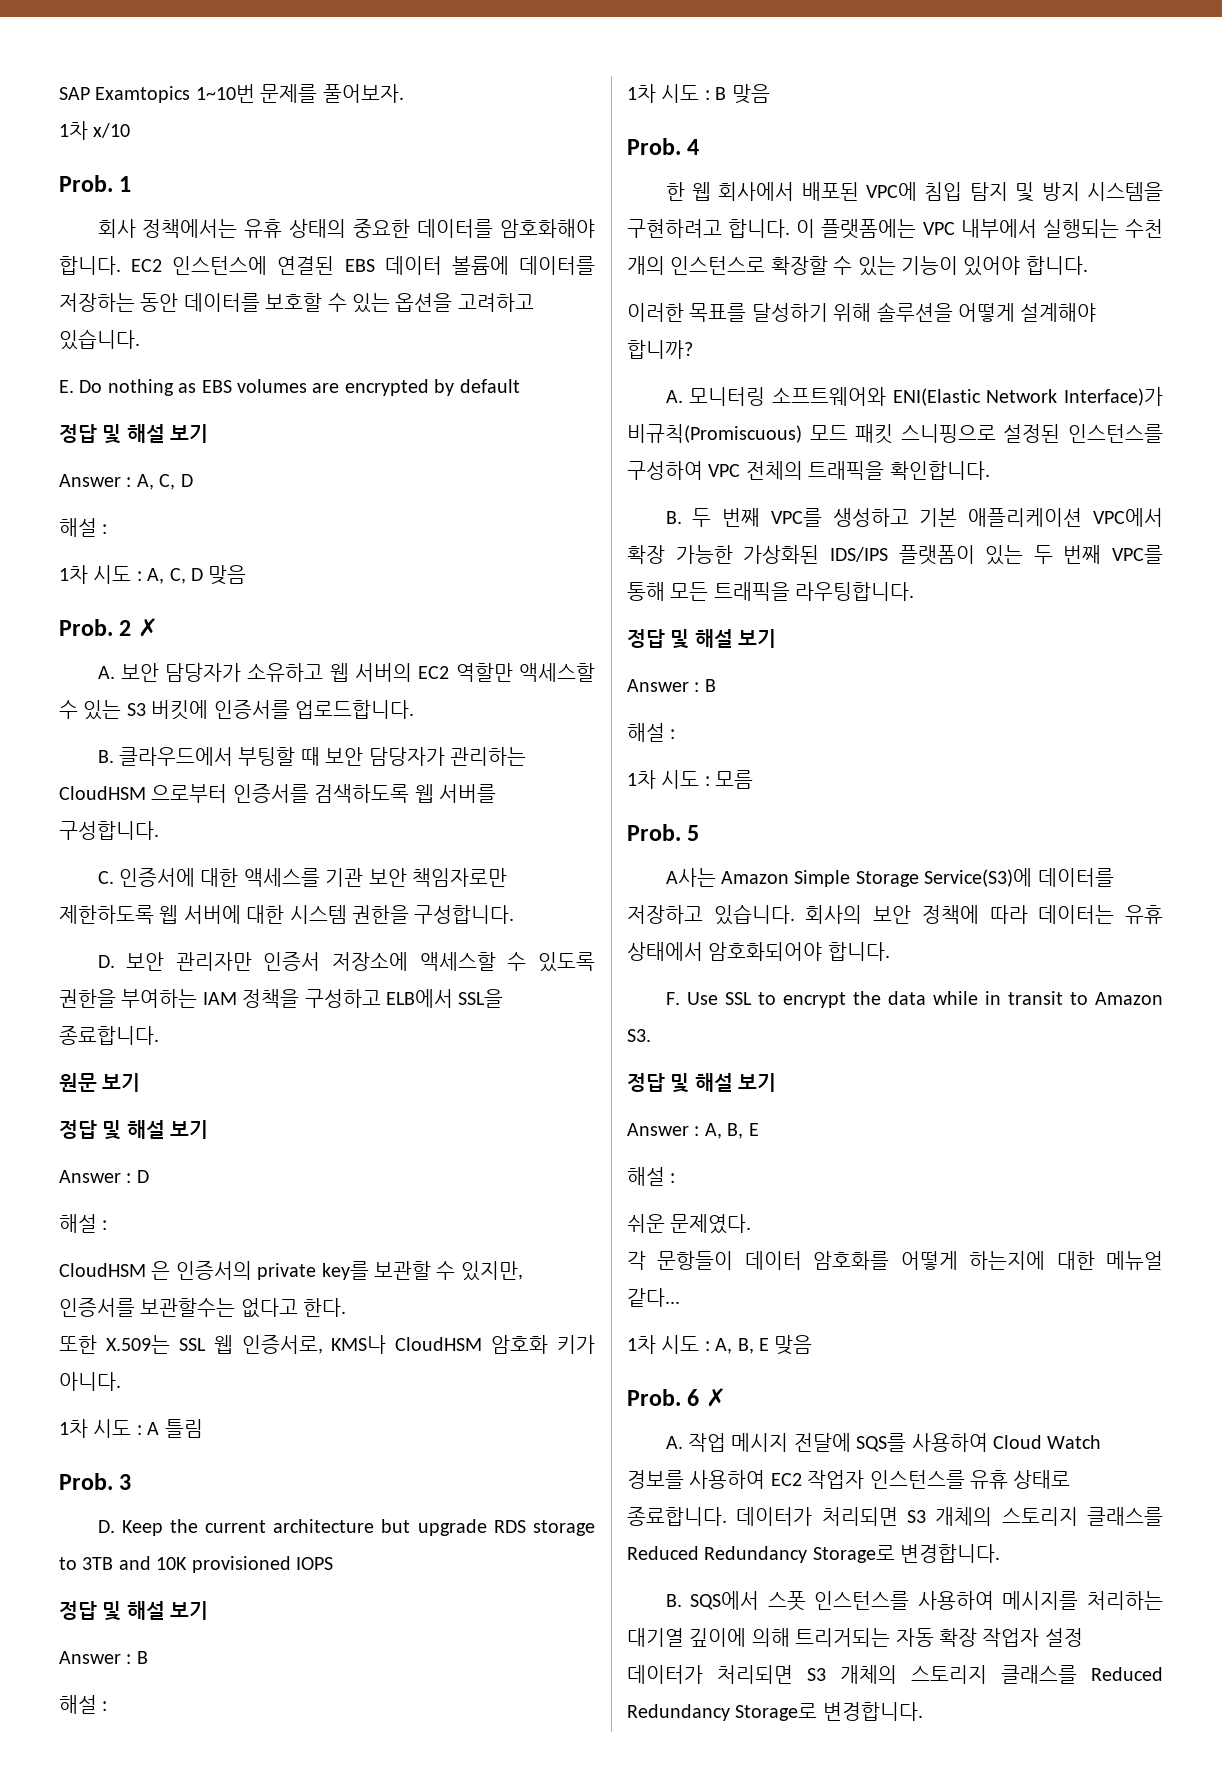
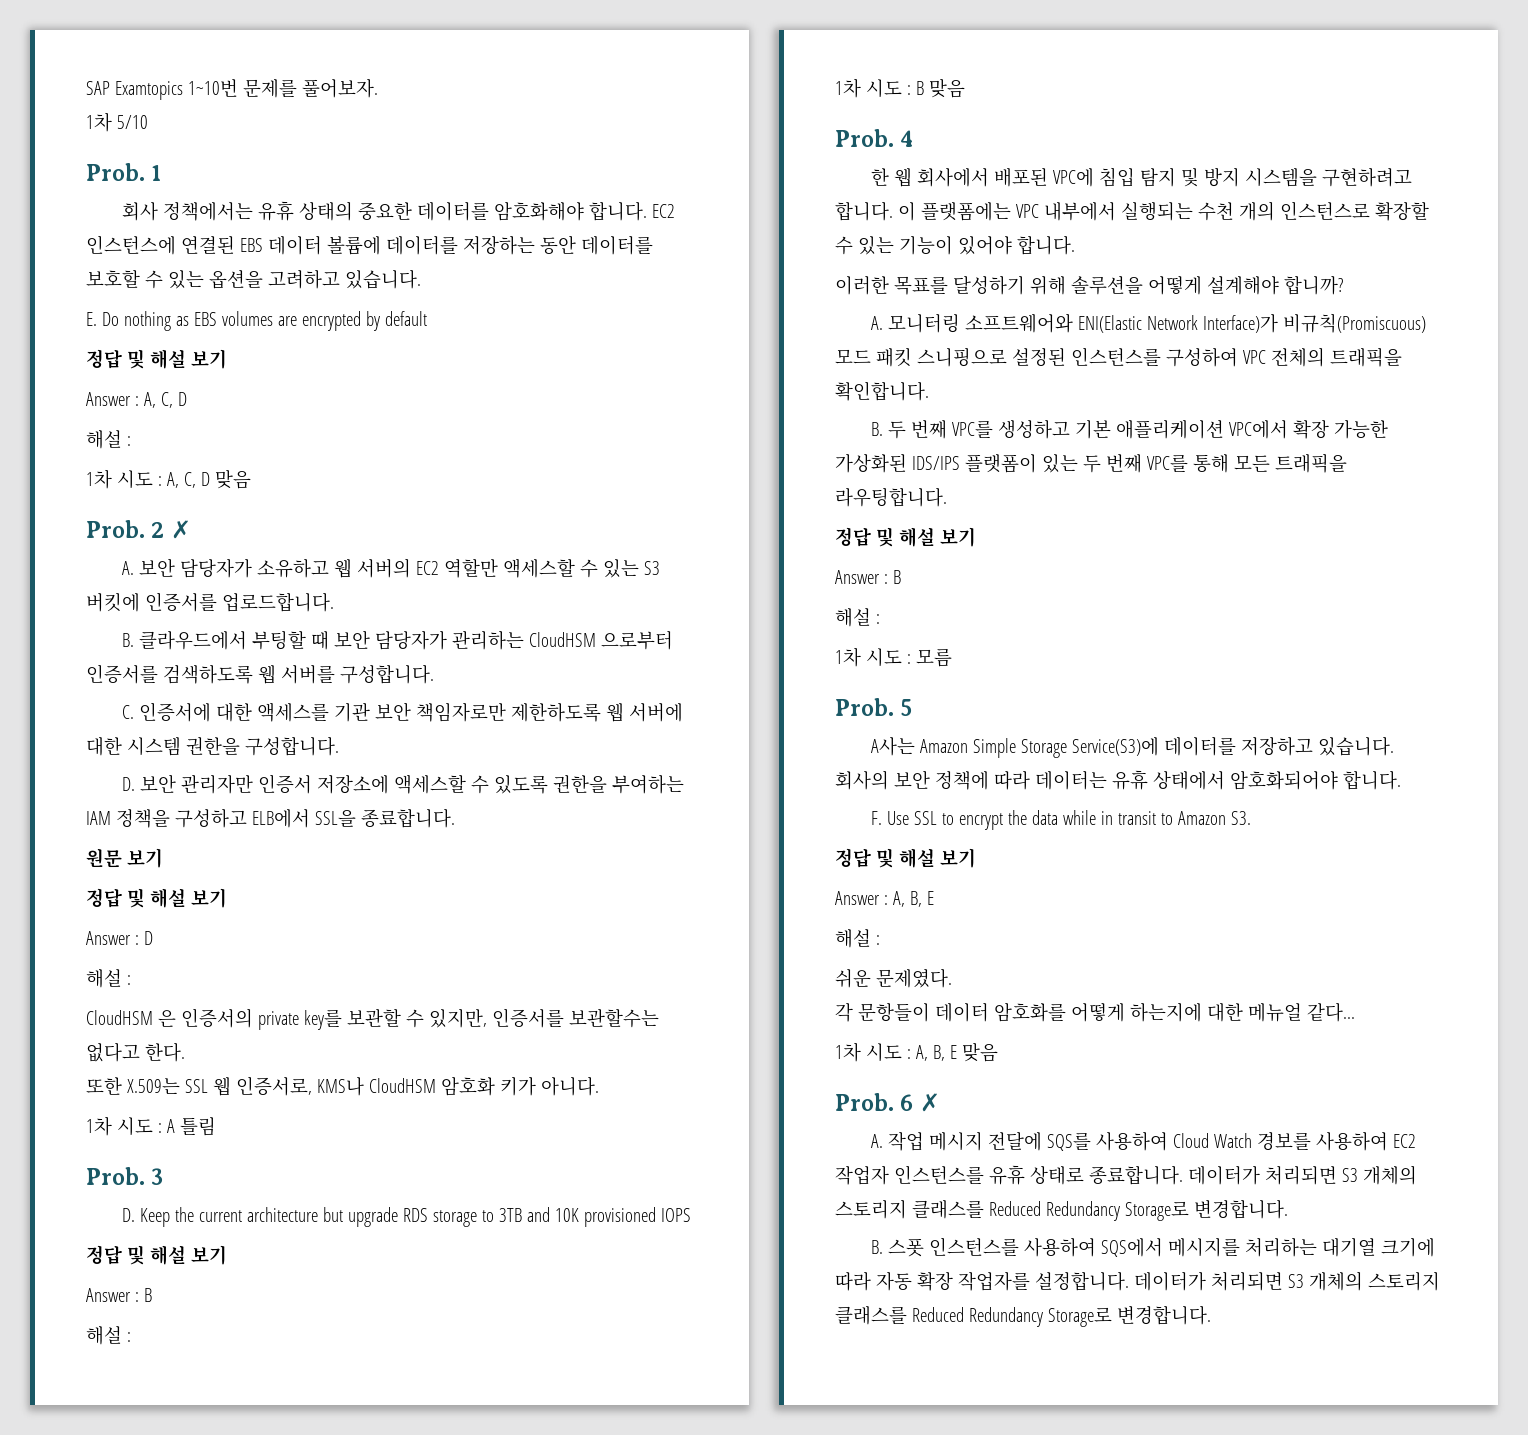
[93,123,131,138] x/10 -> [116,115,148,129] 5/10
[690,1591,760,1610] SQS에서 -> (883, 1247) none
(994, 1600) none -> [1100,1238,1163,1257] SQS에서
[689,1628,1083,1647] 깊이에 의해 트리거되는 자동 확장 작업자 설정 -> [1380,1238,1435,1257] [835,1271,1129,1291] 크기에 따라 자동 확장 작업자를 설정합니다.

